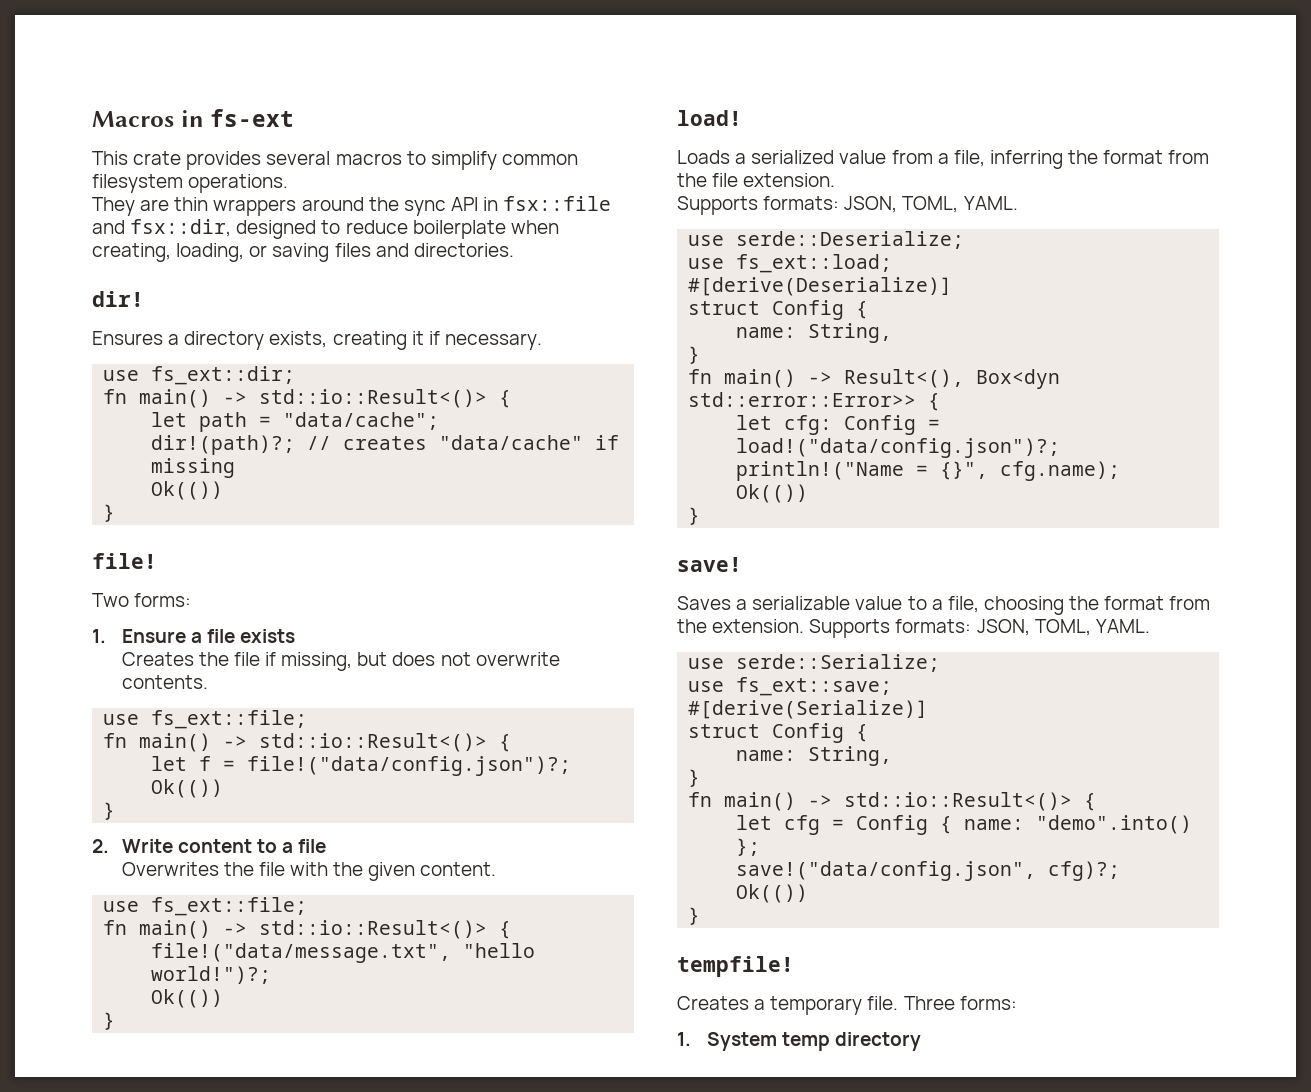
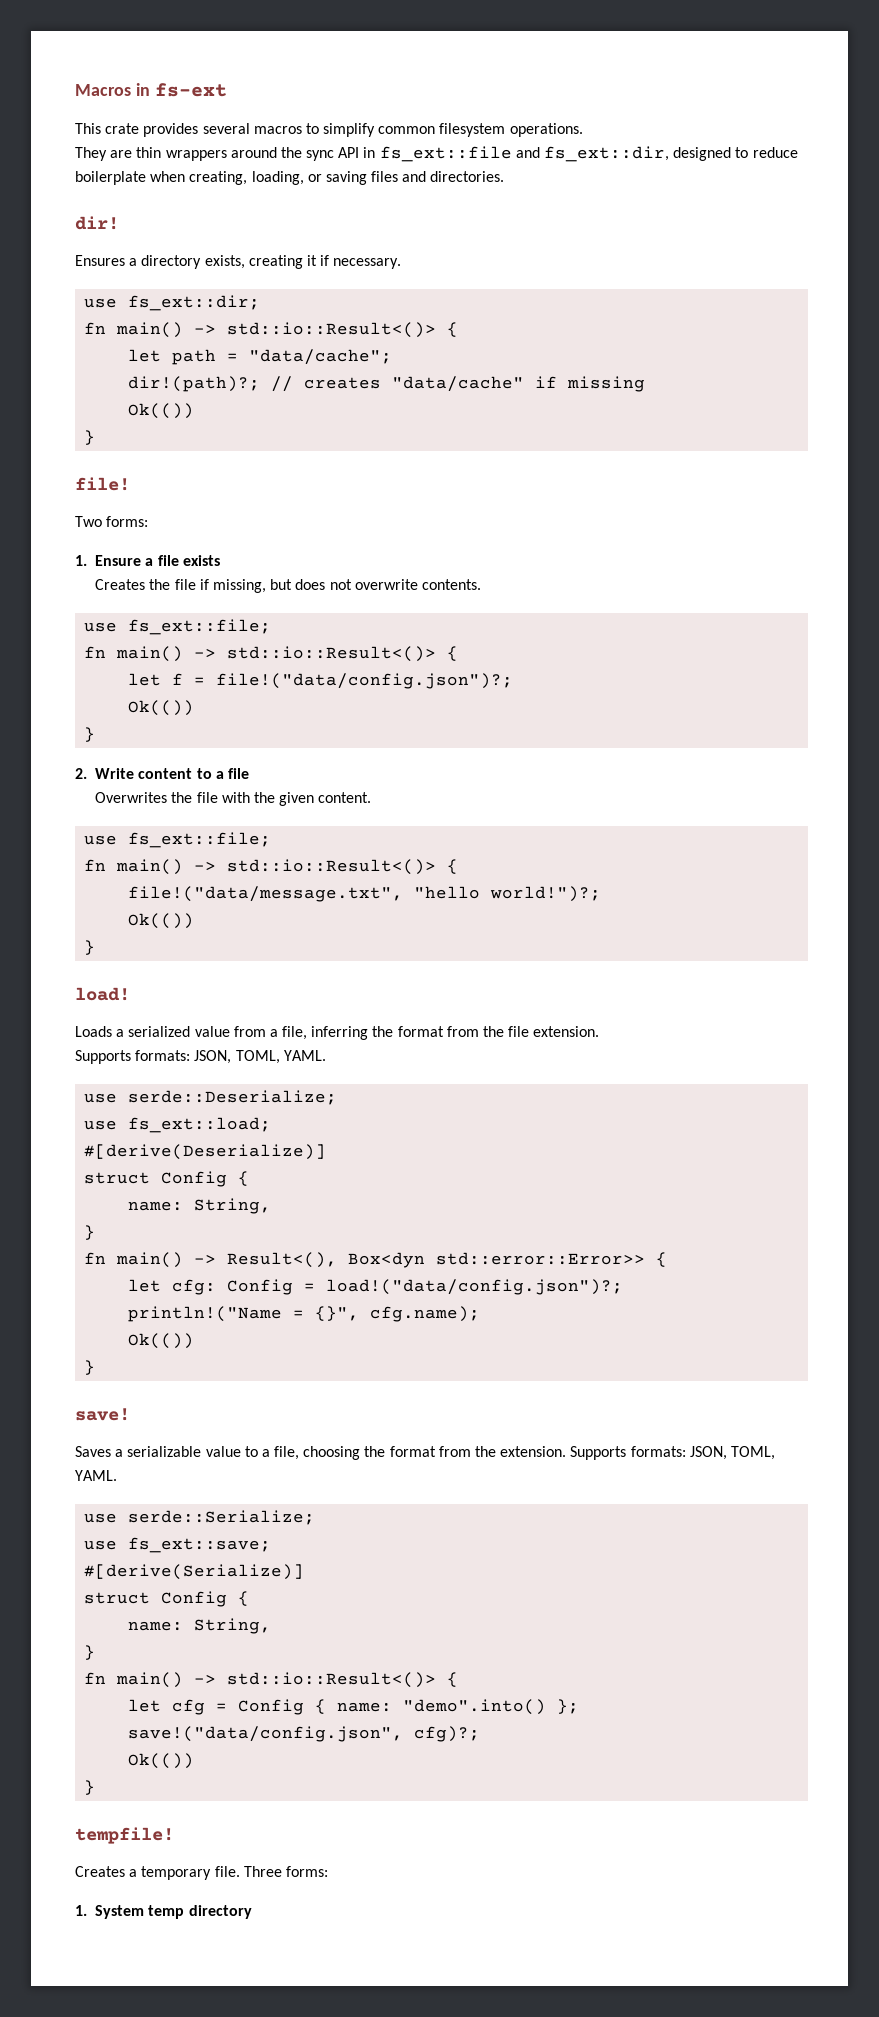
[503,196,612,211] [92,219,232,237] fsx::file and fsx::dir, -> [379,146,670,162] fs_ext::file and fs_ext::dir,

